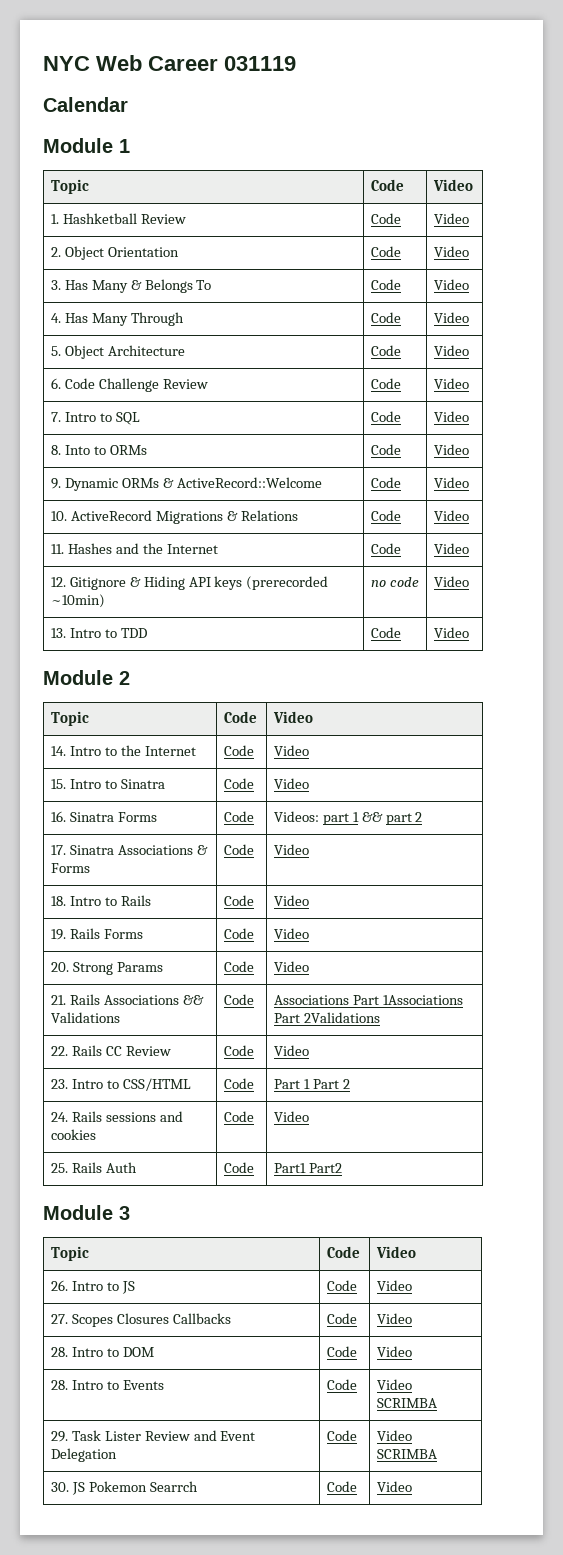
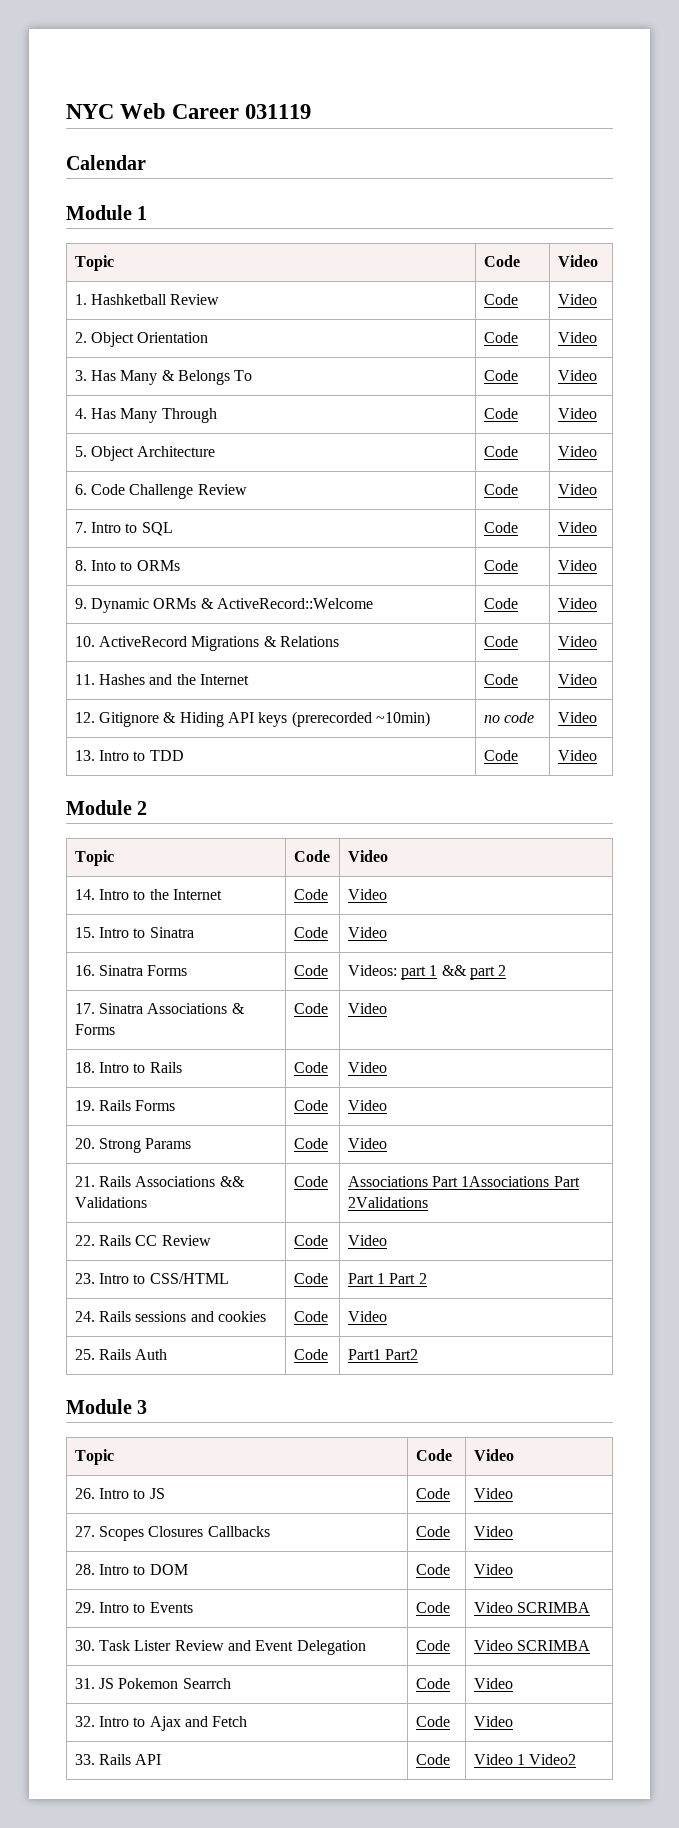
[50,1380,68,1390] 28. -> [74,1602,95,1613] 29.
[50,1431,68,1442] 29. -> [74,1640,95,1651] 30.
[50,1482,69,1492] 30. -> [74,1678,95,1689] 31.
(412, 1486) none -> [74,1716,248,1731] [415,1716,450,1727] [473,1716,513,1727] [74,1754,162,1765] [415,1754,450,1765] [473,1754,577,1765] // 32. Intro to Ajax and Fetch | Code | Video // 33. Rails API | Code | Video 1 Video2

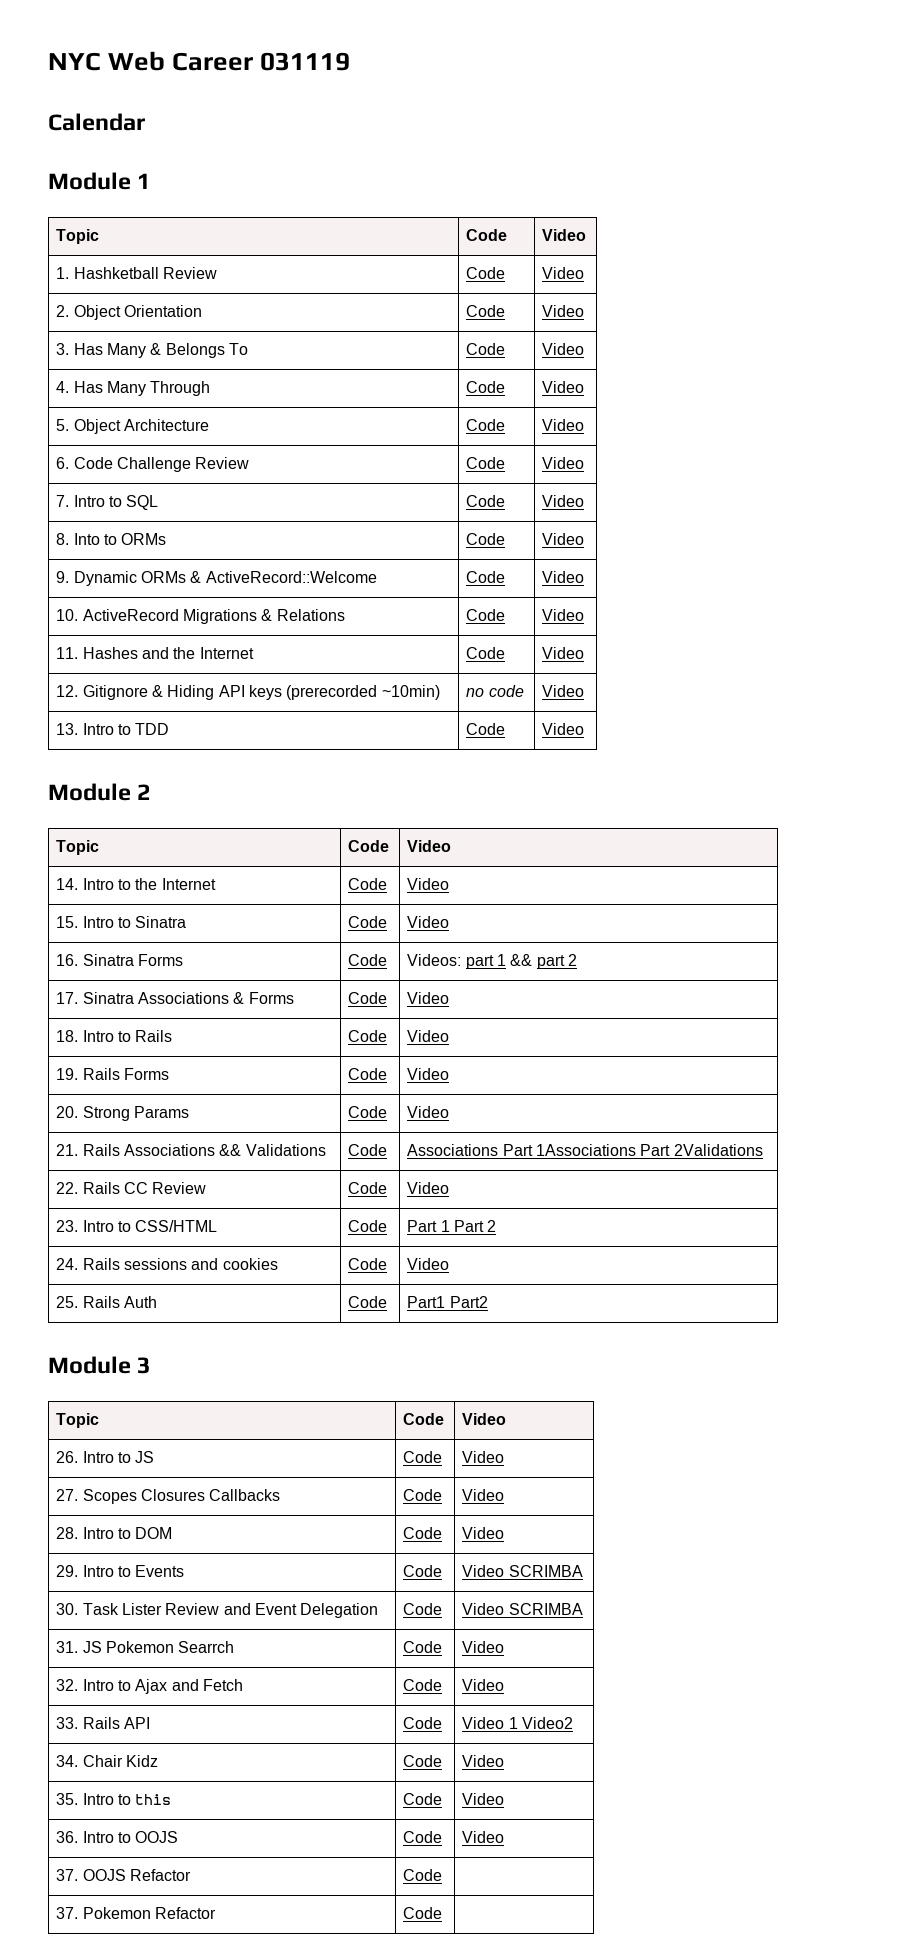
(577, 1759) none -> [56,1755,159,1767] [403,1755,443,1767] [462,1755,505,1767] [56,1793,172,1805] [403,1793,443,1805] [462,1793,505,1805] [56,1831,179,1843] [403,1831,443,1843] [462,1831,505,1843] [56,1869,192,1881] [403,1869,443,1881] [56,1907,217,1919] [403,1907,443,1919] // 34. Chair Kidz | Code | Video // 35. Intro to this | Code | Video // 36. Intro to OOJS | Code | Video // 37. OOJS Refactor | Code | // 37. Pokemon Refactor | Code |

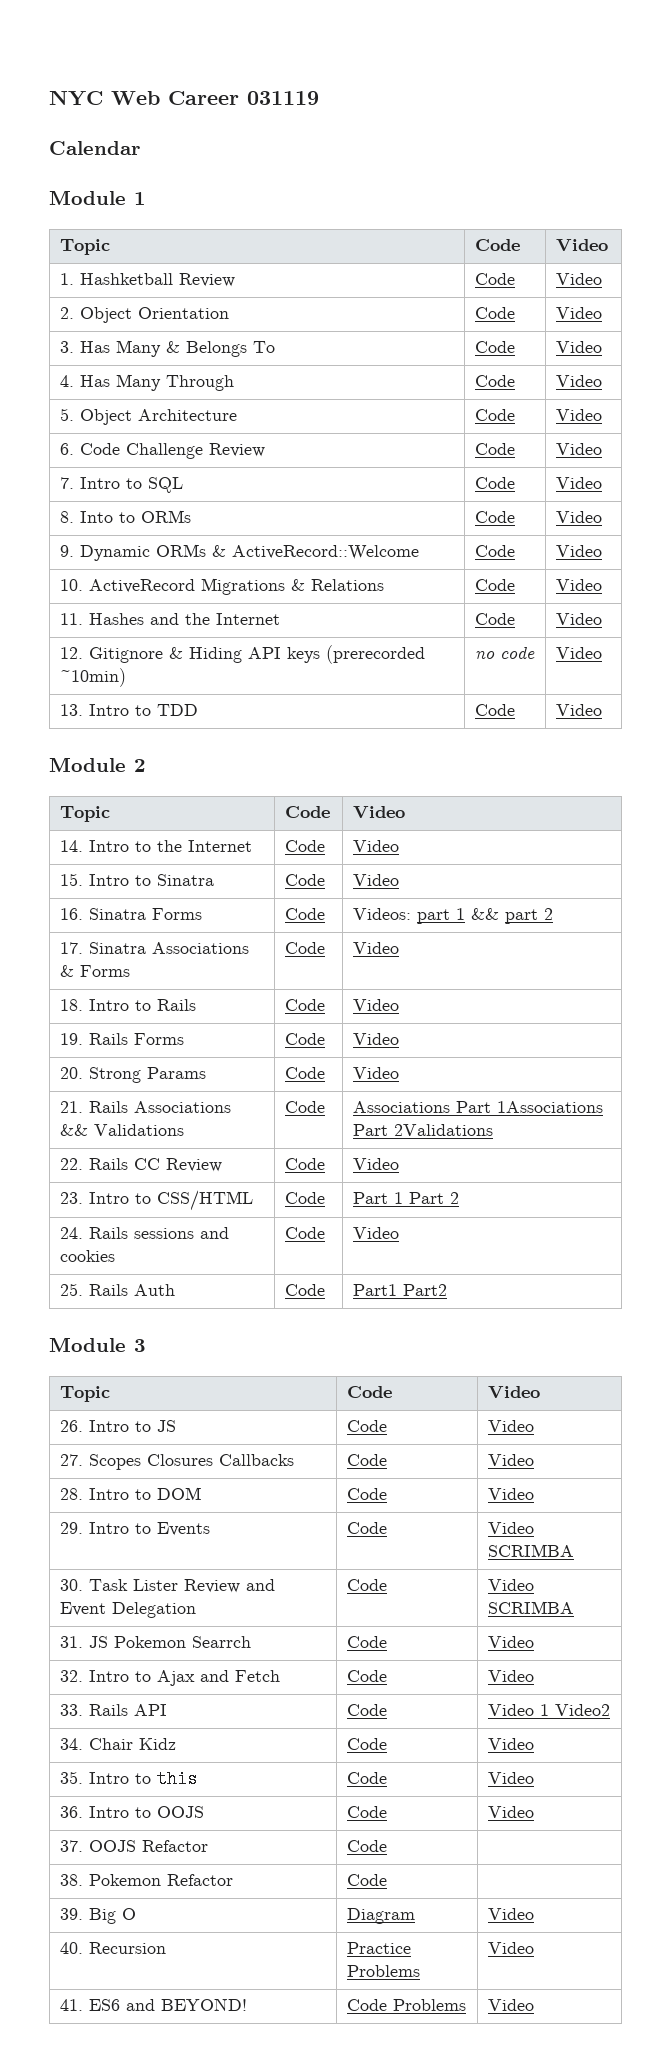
[56,1907,79,1919] 37. -> [60,1874,84,1886] 38.
(443, 1913) none -> [60,1908,137,1924] [347,1908,416,1924] [488,1908,535,1920] [60,1942,167,1954] [347,1942,412,1954] [347,1965,421,1977] [488,1942,535,1954] [60,1998,248,2011] [347,1999,467,2011] [488,1999,535,2011] // 39. Big O | Diagram | Video // 40. Recursion | Practice Problems | Video // 41. ES6 and BEYOND! | Code Problems | Video

